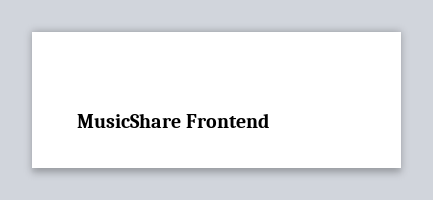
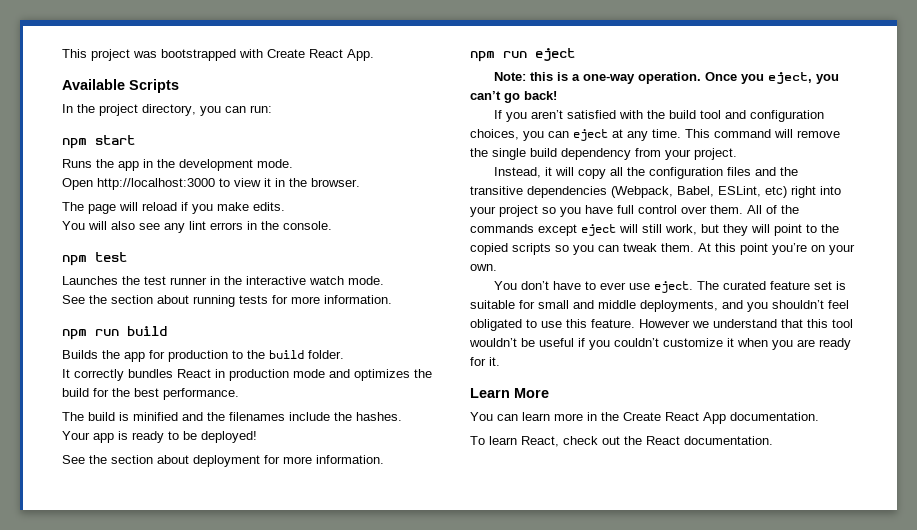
[77,113,270,128] MusicShare Frontend -> [62,49,374,61] [62,79,179,93] [62,104,272,116] [62,135,135,149] [62,159,293,171] [62,178,360,190] [62,202,285,214] [62,221,332,233] [62,252,127,266] [62,276,384,285] [62,295,392,307] [62,326,167,340] [62,350,344,362] [62,369,432,381] [62,388,239,400] [62,412,402,421] [62,431,257,443] [62,455,384,467] [470,48,575,62] [494,72,840,84] [470,91,557,103] [494,110,825,122] [470,129,840,141] [470,148,737,160] [494,167,799,179] [470,186,841,198] [470,205,799,217] [470,224,839,236] [470,243,855,255] [470,264,497,271] [494,281,847,293] [470,300,849,312] [470,319,853,331] [469,338,851,350] [470,357,500,366] [470,388,549,398] [470,412,819,424] [470,436,773,447] This project was bootstrapped with Create React App. // Available Scripts // In the project directory, you can run: // npm start // Runs the app in the development mode. // Open http://localhost:3000 to view it in the browser. // The page will reload if you make edits. // You will also see any lint errors in the console. // npm test // Launches the test runner in the interactive watch mode. // See the section about running tests for more information. // npm run build // Builds the app for production to the build folder. // It correctly bundles React in production mode and optimizes the build for the best performance. // The build is minified and the filenames include the hashes. // Your app is ready to be deployed! // See the section about deployment for more information. // npm run eject // Note: this is a one-way operation. Once you eject, you can’t go back! // If you aren’t satisfied with the build tool and configuration choices, you can eject at any time. This command will remove the single build dependency from your project. // Instead, it will copy all the configuration files and the transitive dependencies (Webpack, Babel, ESLint, etc) right into your project so you have full control over them. All of the commands except eject will still work, but they will point to the copied scripts so you can tweak them. At this point you’re on your own. // You don’t have to ever use eject. The curated feature set is suitable for small and middle deployments, and you shouldn’t feel obligated to use this feature. However we understand that this tool wouldn’t be useful if you couldn’t customize it when you are ready for it. // Learn More // You can learn more in the Create React App documentation. // To learn React, check out the React documentation.

